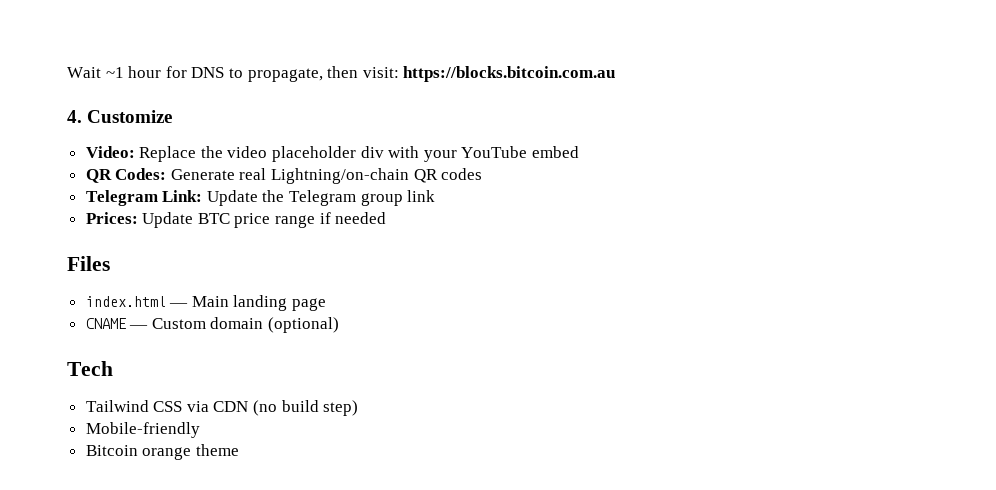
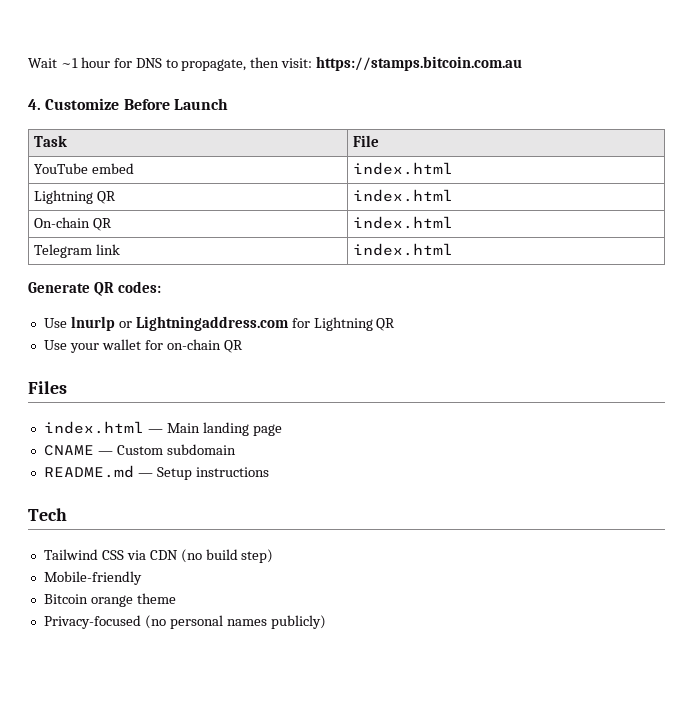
[403,66,616,82] https://blocks.bitcoin.com.au -> [316,56,523,71] https://stamps.bitcoin.com.au
[85,146,580,162] [85,168,483,184] [85,190,436,206] [85,212,387,228] // Video: Replace the video placeholder div with your YouTube embed // QR Codes: Generate real Lightning/on-chain QR codes // Telegram Link: Update the Telegram group link // Prices: Update BTC price range if needed -> [123,98,228,110] [34,135,68,147] [353,135,380,147] [34,163,135,174] [353,162,454,175] [34,190,117,204] [353,189,454,202] [34,217,113,231] [353,216,454,229] [34,244,121,258] [353,243,454,256] [28,281,161,296] [43,316,396,331] [43,339,243,353] Before Launch // Task | File // YouTube embed | index.html // Lightning QR | index.html // On-chain QR | index.html // Telegram link | index.html // Generate QR codes: // Use lnurlp or Lightningaddress.com for Lightning QR // Use your wallet for on-chain QR
[210,317,340,333] domain (optional) -> [166,444,236,455] [43,465,269,480] subdomain // README.md — Setup instructions
(239, 450) none -> [43,615,326,629] // Privacy-focused (no personal names publicly)

